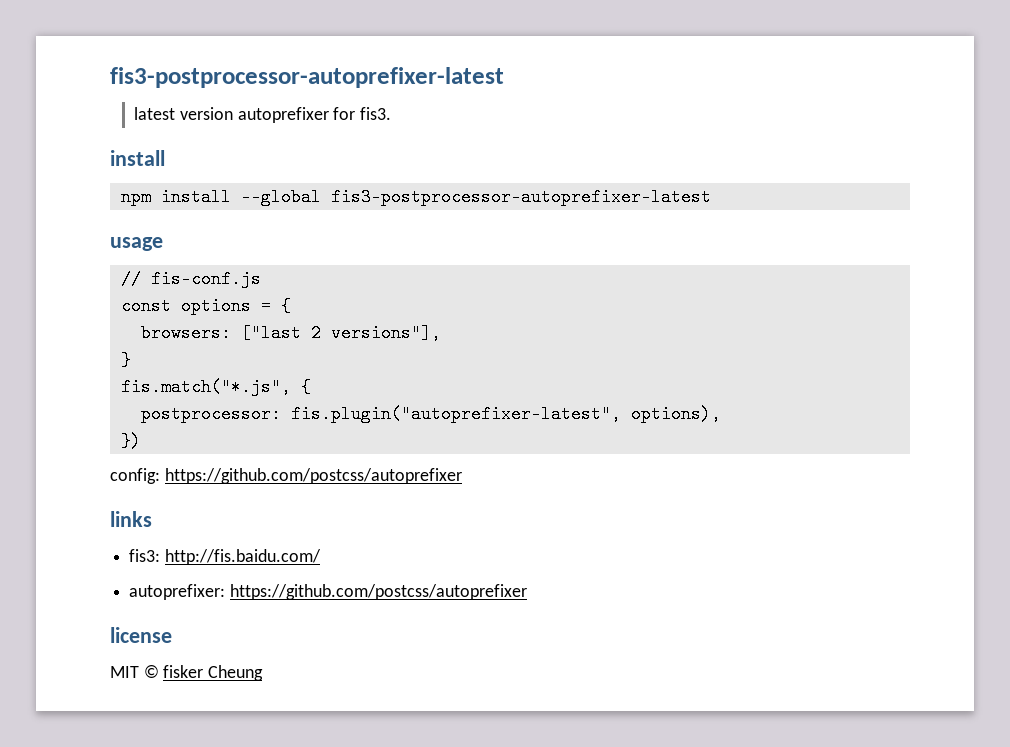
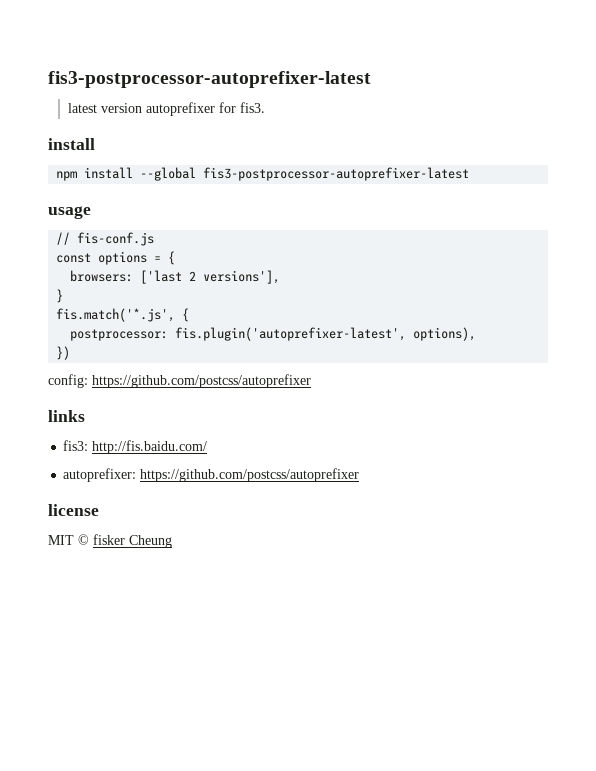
[240,324,441,342] ["last 2 versions"], -> [140,270,281,284] ['last 2 versions'],
[120,378,291,396] fis.match("*.js", -> [56,308,176,322] fis.match('*.js',
[290,405,621,423] fis.plugin("autoprefixer-latest", -> [175,327,407,341] fis.plugin('autoprefixer-latest',

